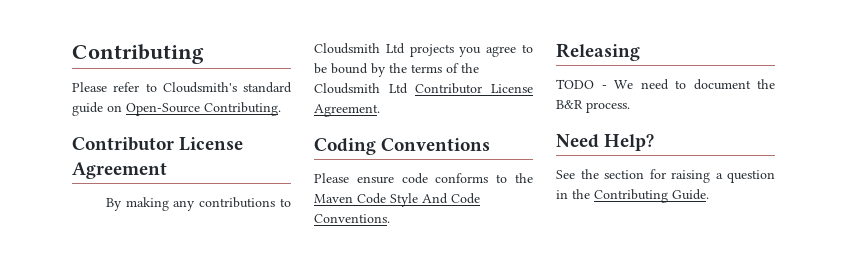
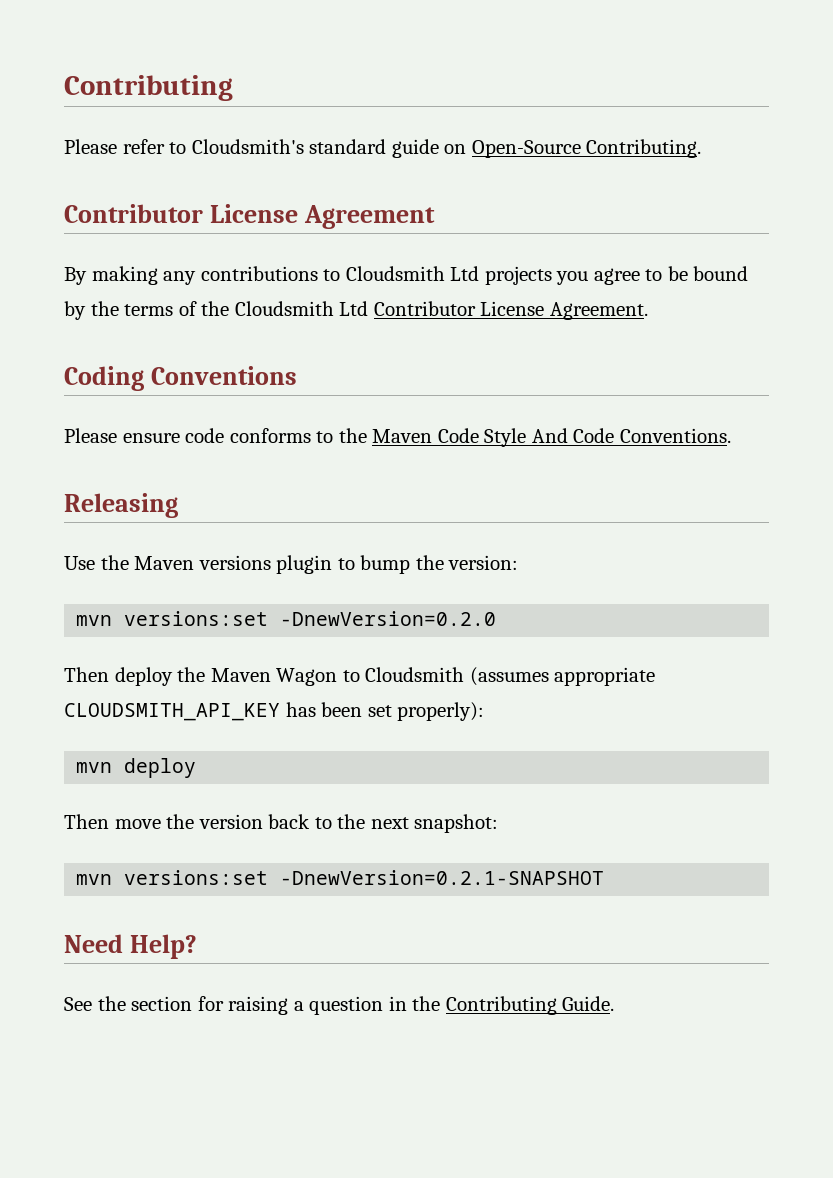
[556,79,775,90] [556,100,630,113] TODO - We need to document the B&R process. -> [64,555,519,574] [76,611,497,626] [64,667,656,686] [64,702,485,721] [76,758,197,778] [64,814,499,833] [76,870,605,885] Use the Maven versions plugin to bump the version: // mvn versions:set -DnewVersion=0.2.0 // Then deploy the Maven Wagon to Cloudsmith (assumes appropriate CLOUDSMITH_API_KEY has been set properly): // mvn deploy // Then move the version back to the next snapshot: // mvn versions:set -DnewVersion=0.2.1-SNAPSHOT

